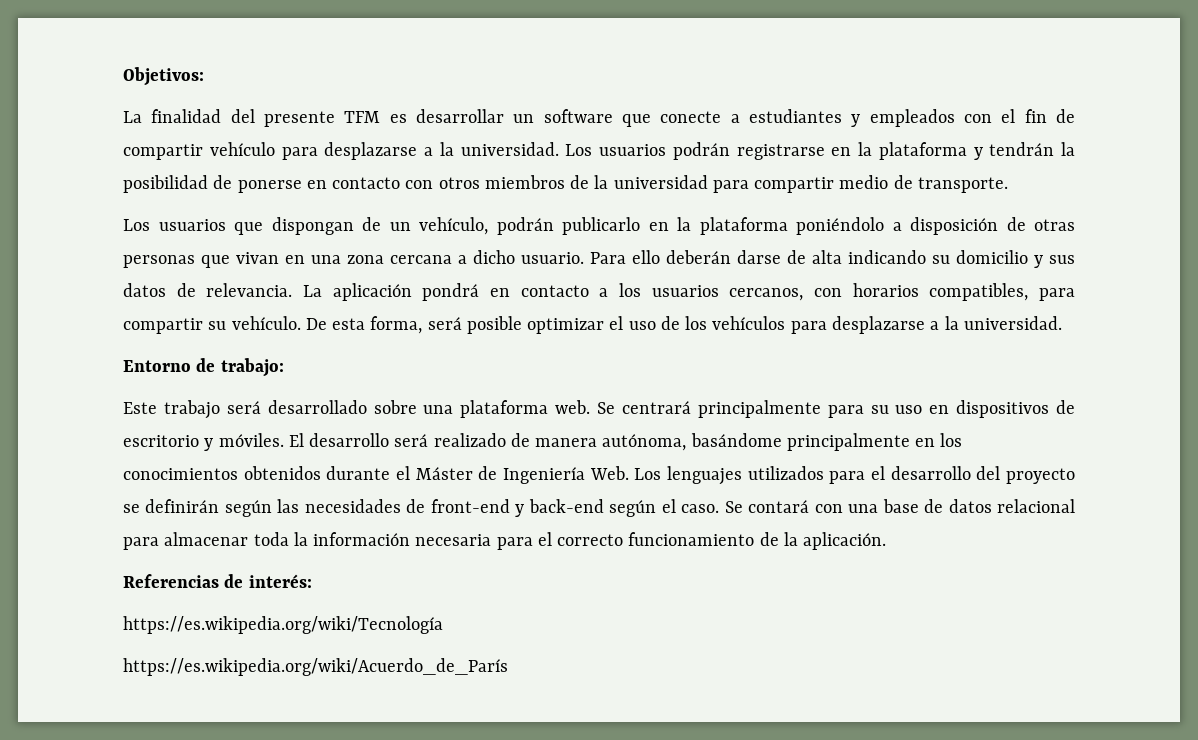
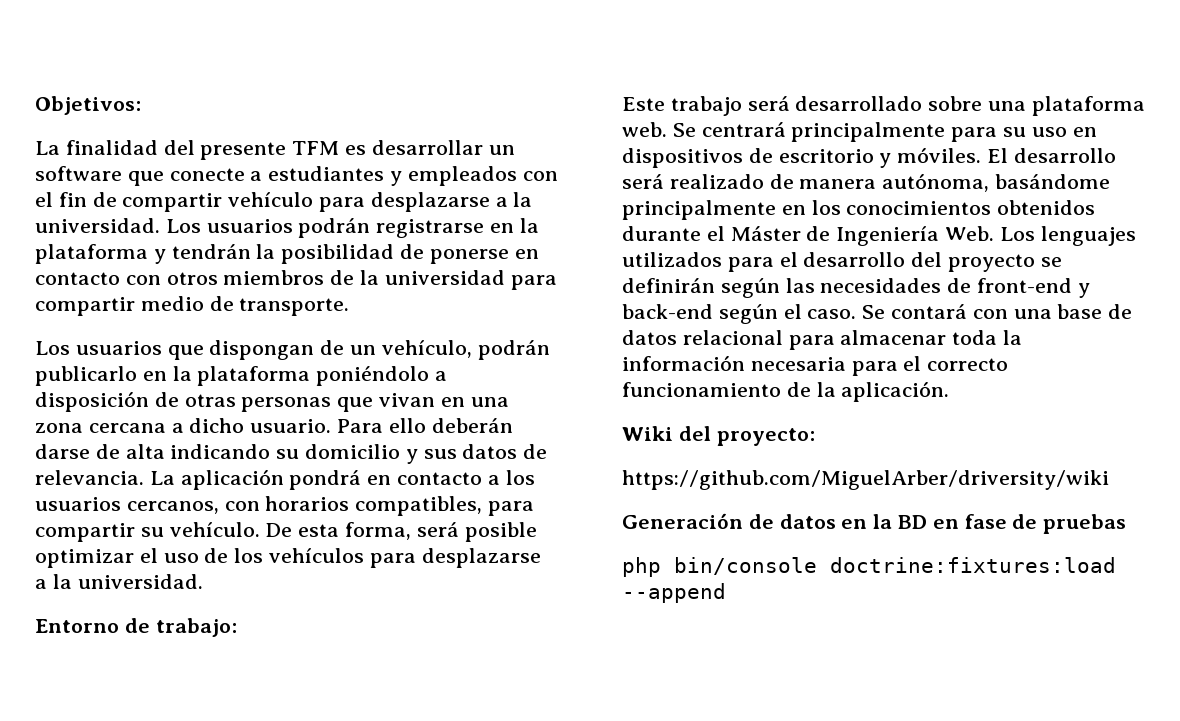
[123,574,312,588] [123,616,443,634] [123,658,508,676] Referencias de interés: // https://es.wikipedia.org/wiki/Tecnología // https://es.wikipedia.org/wiki/Acuerdo_de_París -> [622,426,815,446] [622,470,1109,490] [622,513,1127,534] [622,557,1116,577] [622,583,726,603] Wiki del proyecto: // https://github.com/MiguelArber/driversity/wiki // Generación de datos en la BD en fase de pruebas // php bin/console doctrine:fixtures:load --append

